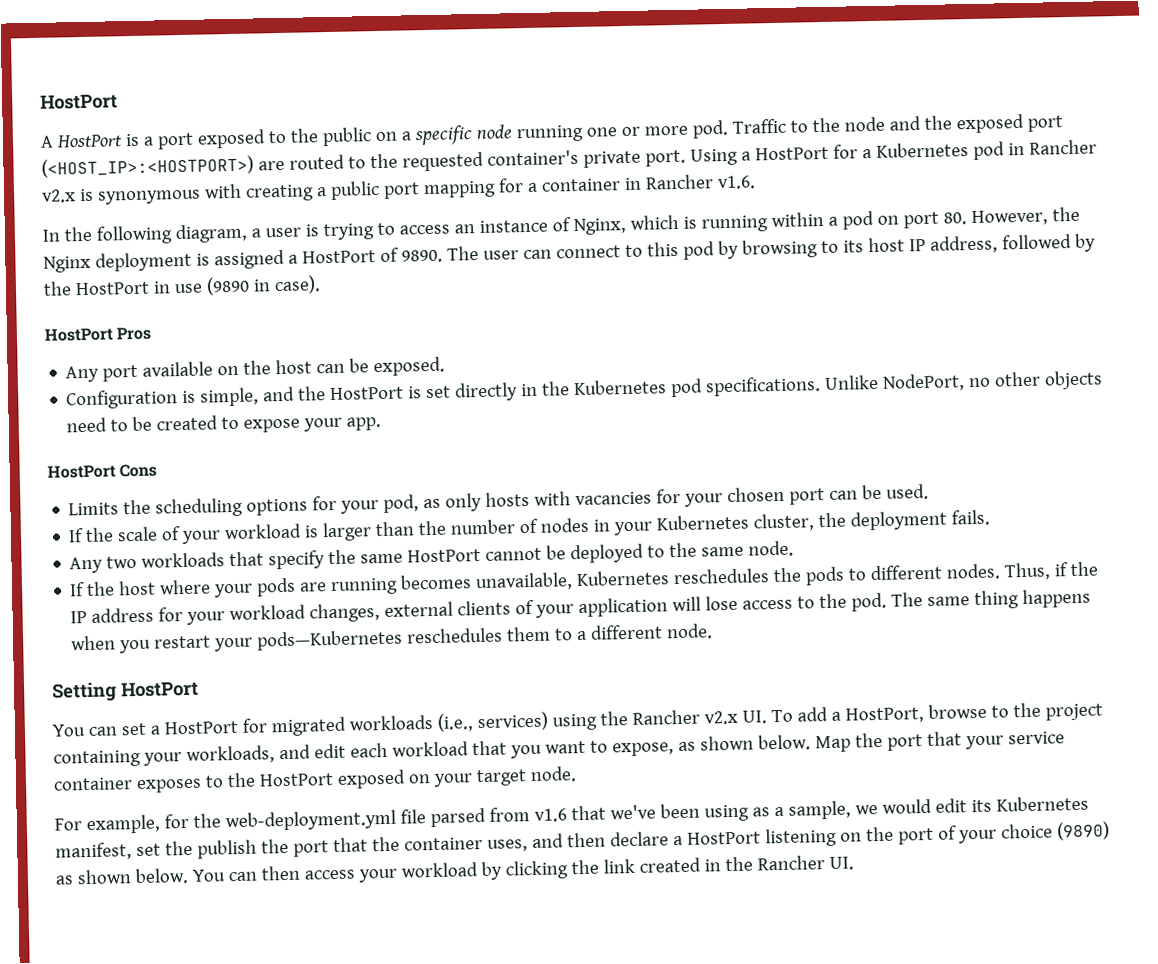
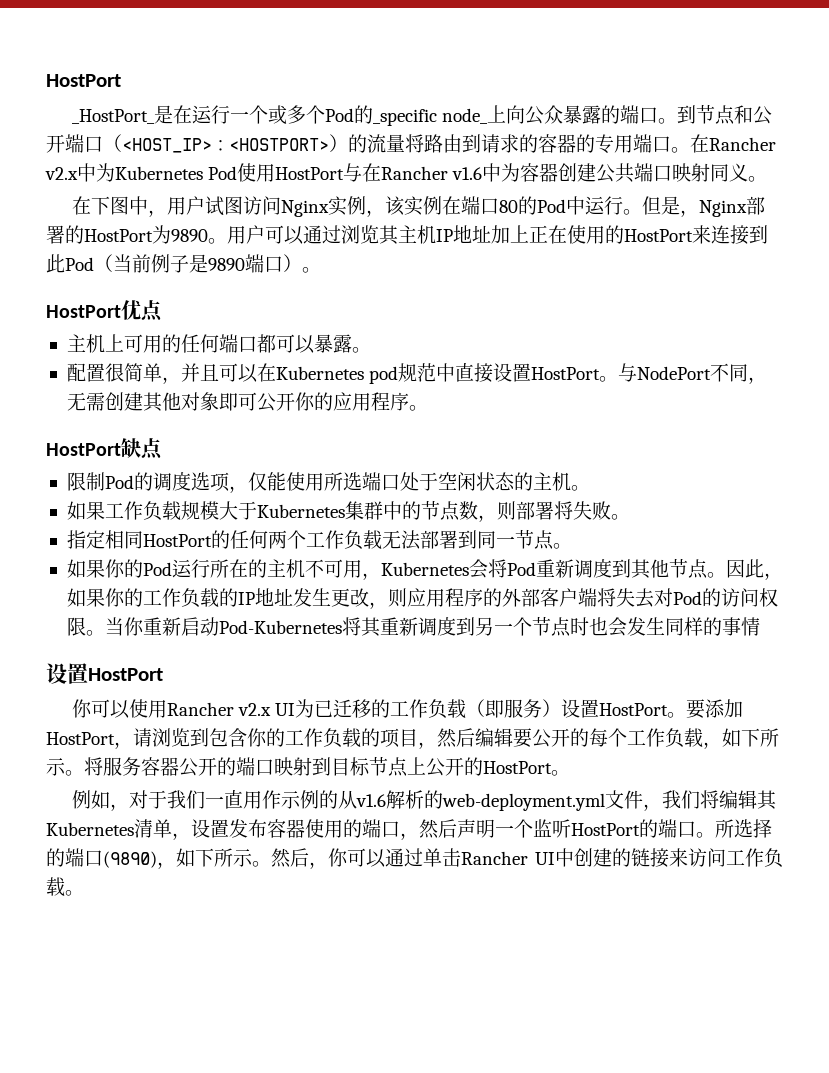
[40,93,118,110] [40,113,1063,150] [41,139,1097,178] [41,174,756,205] [42,206,1080,245] [43,233,1096,273] [43,275,321,296] [44,326,153,342] [65,356,446,383] [66,370,1104,410] [66,415,382,433] [47,463,158,479] [68,483,930,518] [68,509,991,545] [69,540,795,574] [69,561,1099,598] [70,588,1092,625] [71,623,714,654] [51,680,199,702] [52,702,1103,737] [53,731,1065,768] [53,766,577,794] [54,795,1089,835] [55,821,1110,861] [55,855,854,885] HostPort // A HostPort is a port exposed to the public on a specific node running one or more pod. Traffic to the node and the exposed port (<HOST_IP>:<HOSTPORT>) are routed to the requested container's private port. Using a HostPort for a Kubernetes pod in Rancher v2.x is synonymous with creating a public port mapping for a container in Rancher v1.6. // In the following diagram, a user is trying to access an instance of Nginx, which is running within a pod on port 80. However, the Nginx deployment is assigned a HostPort of 9890. The user can connect to this pod by browsing to its host IP address, followed by the HostPort in use (9890 in case). // HostPort Pros // Any port available on the host can be exposed. // Configuration is simple, and the HostPort is set directly in the Kubernetes pod specifications. Unlike NodePort, no other objects need to be created to expose your app. // HostPort Cons // Limits the scheduling options for your pod, as only hosts with vacancies for your chosen port can be used. // If the scale of your workload is larger than the number of nodes in your Kubernetes cluster, the deployment fails. // Any two workloads that specify the same HostPort cannot be deployed to the same node. // If the host where your pods are running becomes unavailable, Kubernetes reschedules the pods to different nodes. Thus, if the IP address for your workload changes, external clients of your application will lose access to the pod. The same thing happens when you restart your pods—Kubernetes reschedules them to a different node. // Setting HostPort // You can set a HostPort for migrated workloads (i.e., services) using the Rancher v2.x UI. To add a HostPort, browse to the project containing your workloads, and edit each workload that you want to expose, as shown below. Map the port that your service container exposes to the HostPort exposed on your target node. // For example, for the web-deployment.yml file parsed from v1.6 that we've been using as a sample, we would edit its Kubernetes manifest, set the publish the port that the container uses, and then declare a HostPort listening on the port of your choice (9890) as shown below. You can then access your workload by clicking the link created in the Rancher UI. -> [46,74,121,87] [71,104,773,126] [46,134,776,154] [45,163,768,183] [71,196,765,217] [46,225,768,245] [46,254,321,273] [46,300,163,322] [66,334,371,354] [66,363,768,384] [66,392,428,412] [46,438,163,460] [66,472,590,493] [66,500,630,522] [66,529,572,550] [66,558,783,580] [66,588,778,609] [66,616,760,637] [46,663,163,684] [71,699,744,719] [46,728,779,749] [46,756,570,777] [71,790,777,811] [46,819,772,840] [46,848,783,869] [46,877,84,897] HostPort // _HostPort_是在运行一个或多个Pod的_specific node_上向公众暴露的端口。到节点和公开端口（<HOST_IP>：<HOSTPORT>）的流量将路由到请求的容器的专用端口。在Rancher v2.x中为Kubernetes Pod使用HostPort与在Rancher v1.6中为容器创建公共端口映射同义。 // 在下图中，用户试图访问Nginx实例，该实例在端口80的Pod中运行。但是，Nginx部署的HostPort为9890。用户可以通过浏览其主机IP地址加上正在使用的HostPort来连接到此Pod（当前例子是9890端口）。 // HostPort优点 // 主机上可用的任何端口都可以暴露。 // 配置很简单，并且可以在Kubernetes pod规范中直接设置HostPort。与NodePort不同，无需创建其他对象即可公开你的应用程序。 // HostPort缺点 // 限制Pod的调度选项，仅能使用所选端口处于空闲状态的主机。 // 如果工作负载规模大于Kubernetes集群中的节点数，则部署将失败。 // 指定相同HostPort的任何两个工作负载无法部署到同一节点。 // 如果你的Pod运行所在的主机不可用，Kubernetes会将Pod重新调度到其他节点。因此，如果你的工作负载的IP地址发生更改，则应用程序的外部客户端将失去对Pod的访问权限。当你重新启动Pod-Kubernetes将其重新调度到另一个节点时也会发生同样的事情 // 设置HostPort // 你可以使用Rancher v2.x UI为已迁移的工作负载（即服务）设置HostPort。要添加HostPort，请浏览到包含你的工作负载的项目，然后编辑要公开的每个工作负载，如下所示。将服务容器公开的端口映射到目标节点上公开的HostPort。 // 例如，对于我们一直用作示例的从v1.6解析的web-deployment.yml文件，我们将编辑其Kubernetes清单，设置发布容器使用的端口，然后声明一个监听HostPort的端口。所选择的端口(9890)，如下所示。然后，你可以通过单击Rancher UI中创建的链接来访问工作负载。

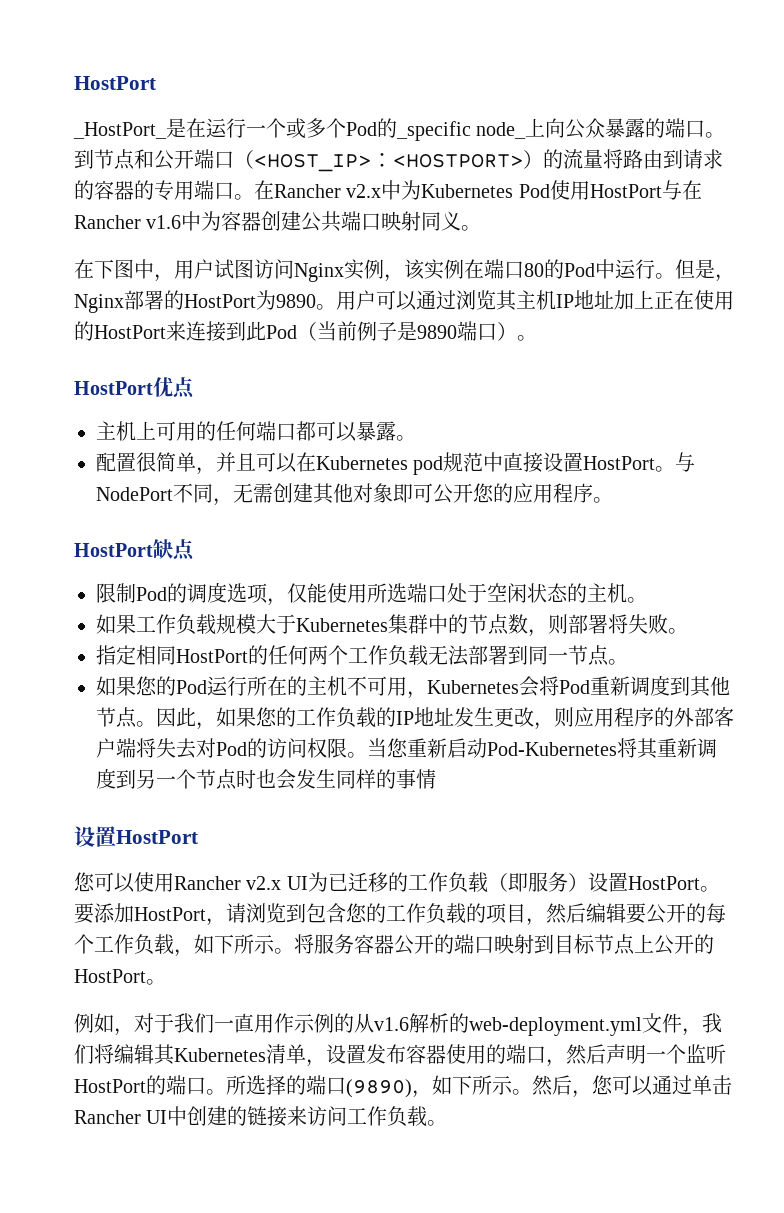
[294,392,315,411] 你 -> [473,483,494,503] 您
[104,559,125,578] 你 -> [136,676,157,696] 您
[104,588,125,607] 你 -> [256,707,277,727] 您
[123,617,144,636] 你 -> [387,738,408,758] 您
[71,699,92,718] 你 -> [74,872,95,892] 您
[247,728,267,747] 你 -> [346,903,367,923] 您
[328,848,348,867] 你 -> [592,1075,613,1095] 您

